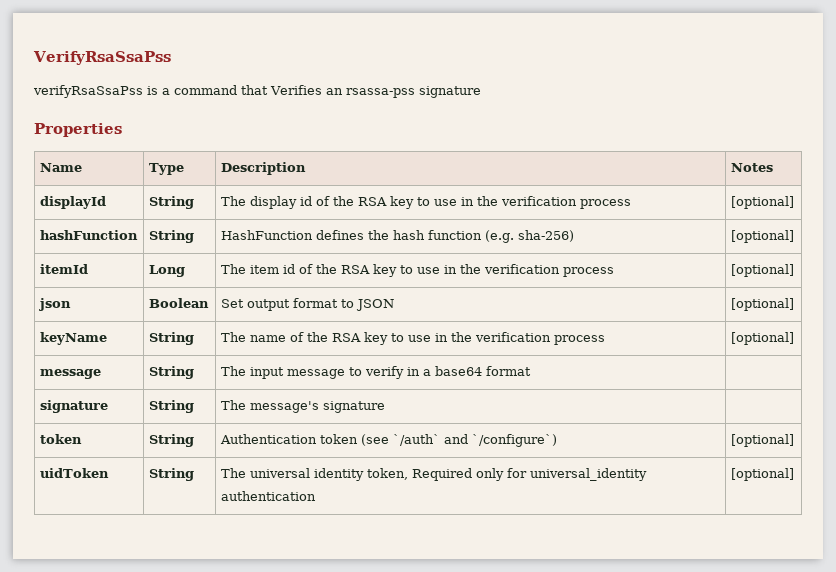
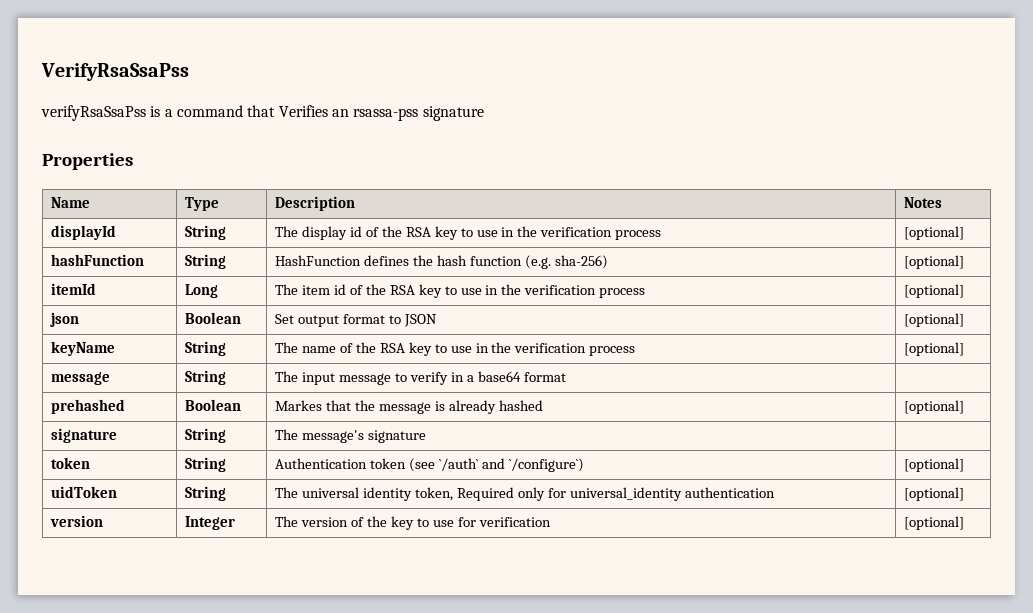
(531, 371) none -> [51,399,126,414] [185,399,242,411] [275,400,543,414] [904,400,965,414] // prehashed | Boolean | Markes that the message is already hashed | [optional]
(794, 474) none -> [50,515,104,527] [185,516,236,530] [275,516,551,530] [904,516,965,530] // version | Integer | The version of the key to use for verification | [optional]

